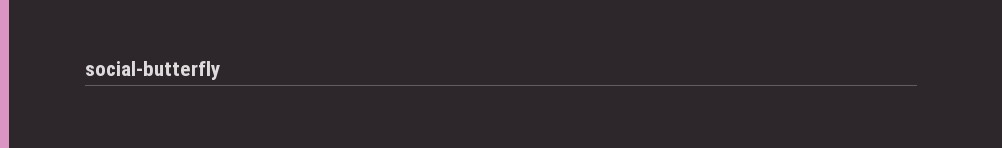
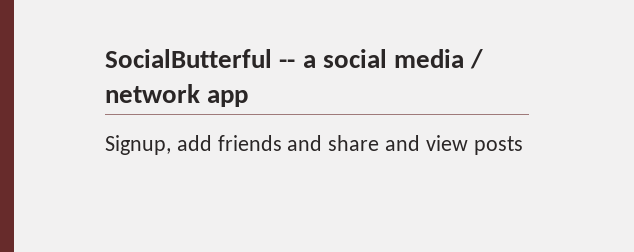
[85,61,220,80] social-butterfly -> [105,49,484,69] [105,84,249,107] [105,135,523,155] SocialButterful -- a social media / network app // Signup, add friends and share and view posts

